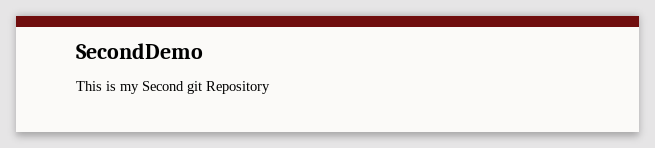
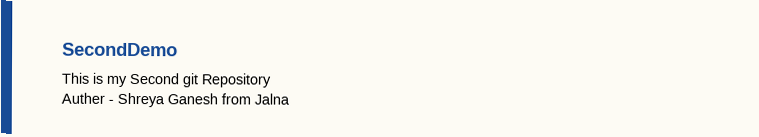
(270, 87) none -> [61,92,290,108] // Auther - Shreya Ganesh from Jalna

